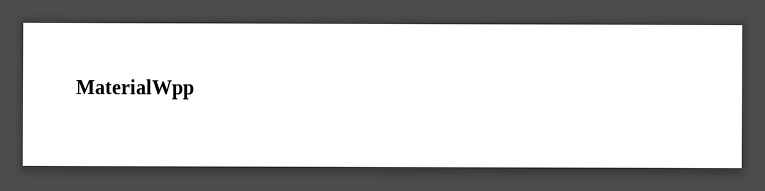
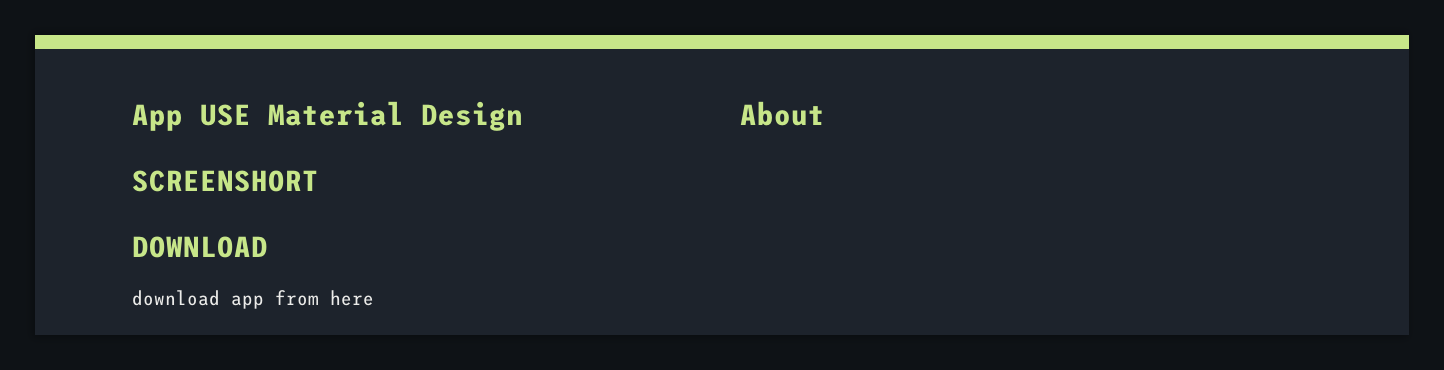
[75,79,195,100] MaterialWpp -> [132,101,523,131] [132,170,319,192] [132,236,268,258] [132,290,374,309] [740,101,825,126] App USE Material Design // SCREENSHORT // DOWNLOAD // download app from here // About

